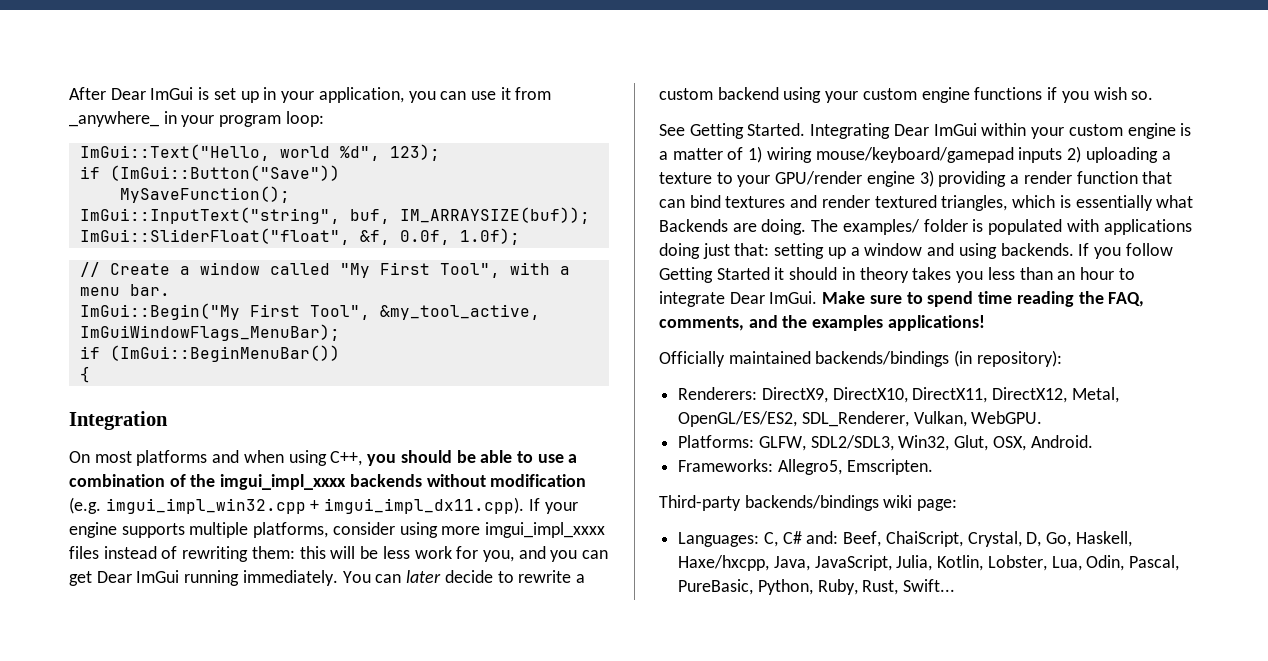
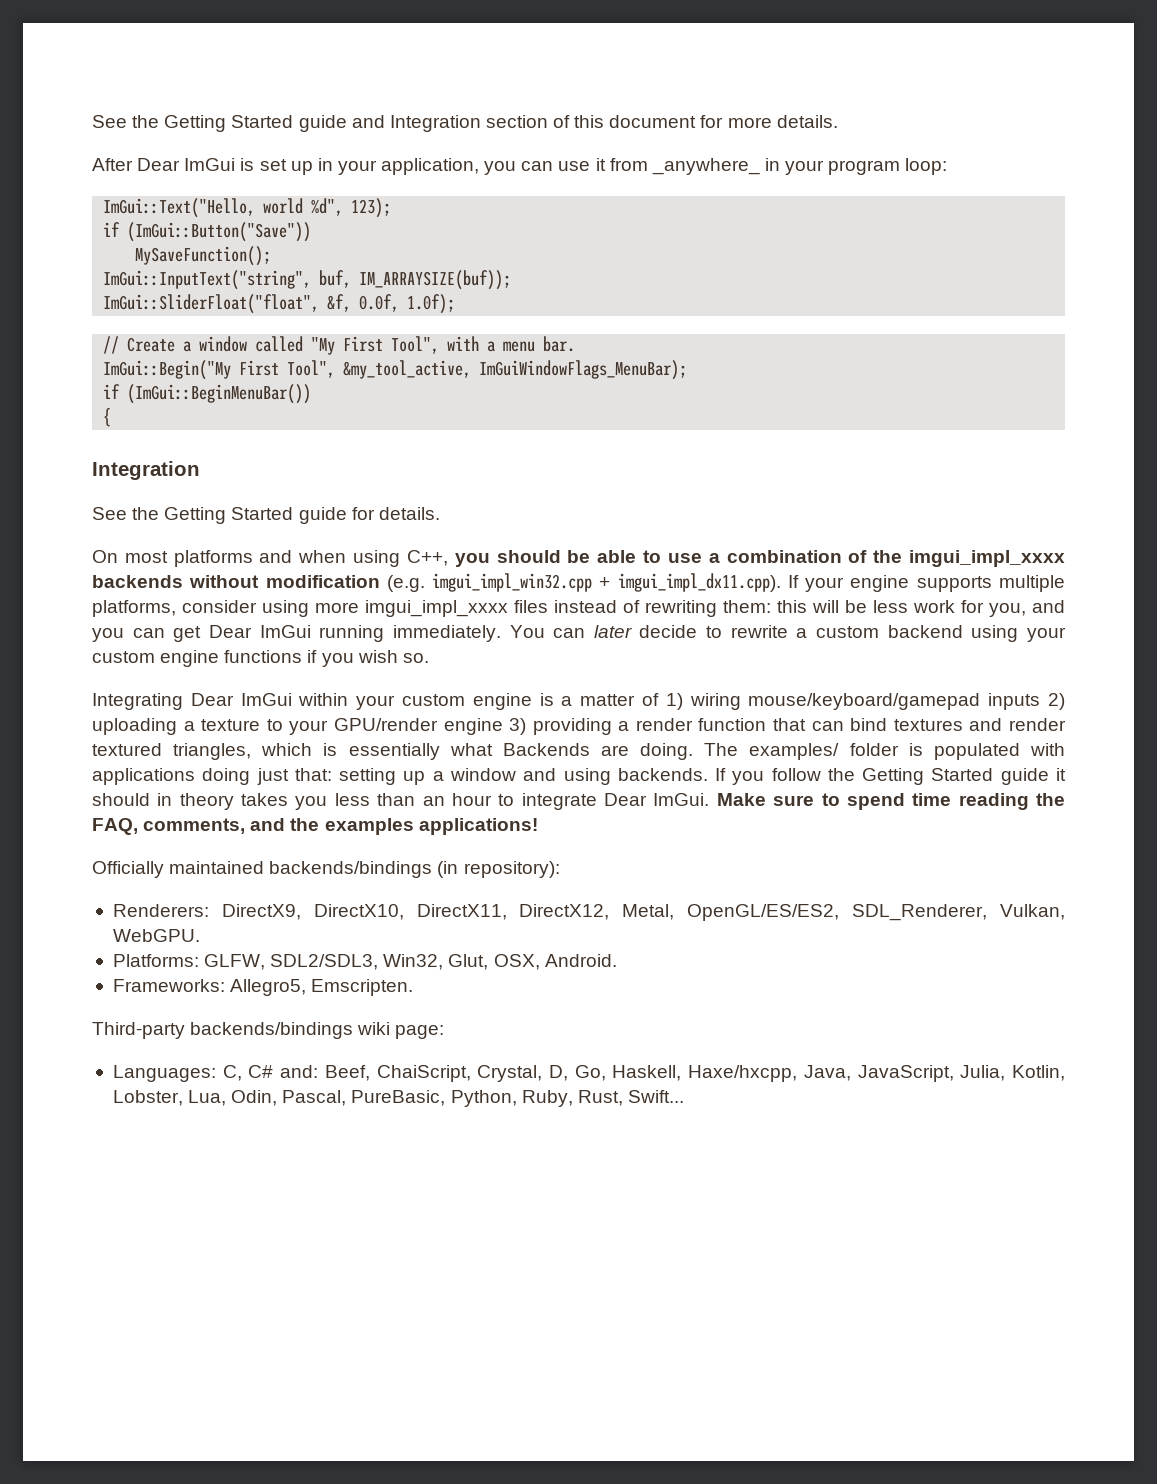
(69, 93) none -> [92,115,838,132] See the Getting Started guide and Integration section of this document for more details. //
(168, 420) none -> [92,507,440,524] // See the Getting Started guide for details.
[659,123,806,139] See Getting Started. -> (429, 658) none
[659,267,770,283] Getting Started -> [827,768,1049,785] the Getting Started guide

